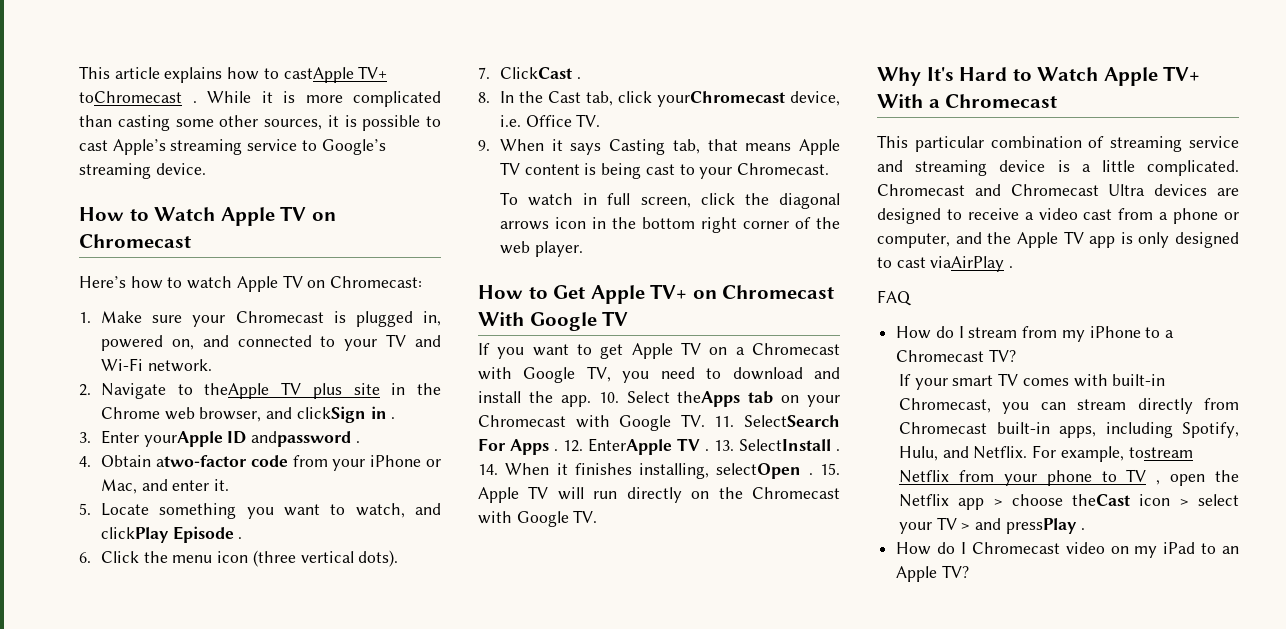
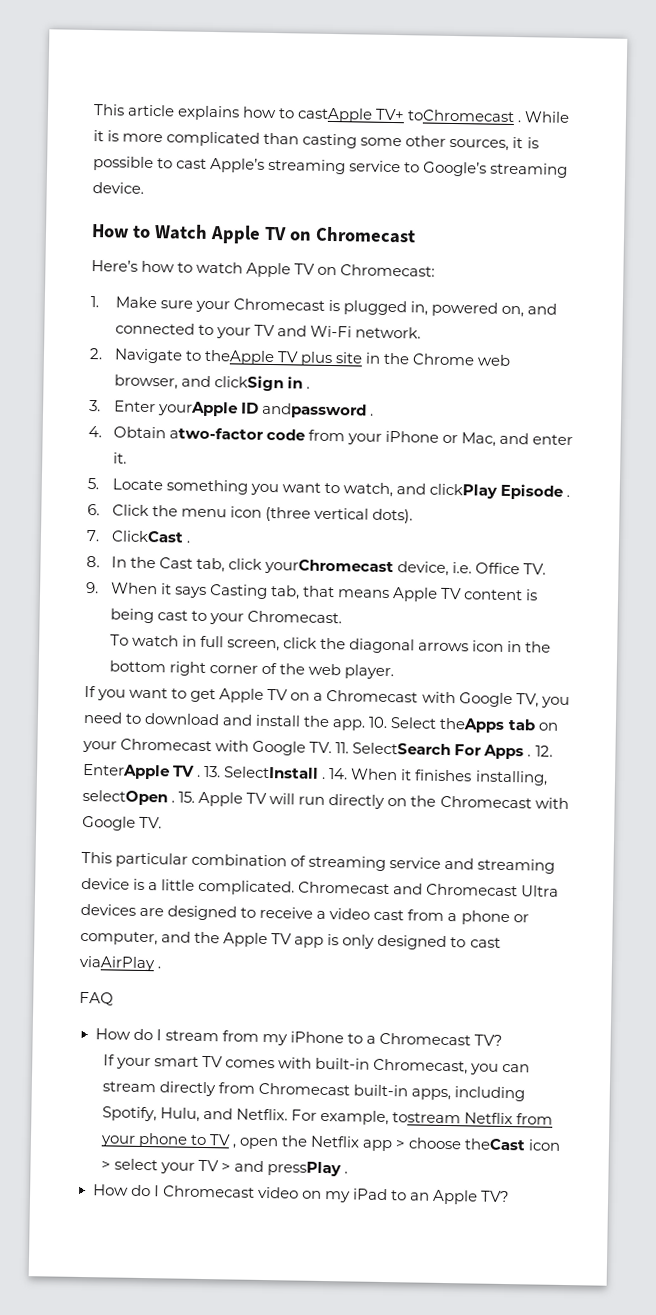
[478,284,835,304] [478,311,629,331] // How to Get Apple TV+ on Chromecast With Google TV -> (394, 672) none
[877,66,1201,86] [877,94,1058,108] // Why It's Hard to Watch Apple TV+ With a Chromecast -> (163, 822) none

